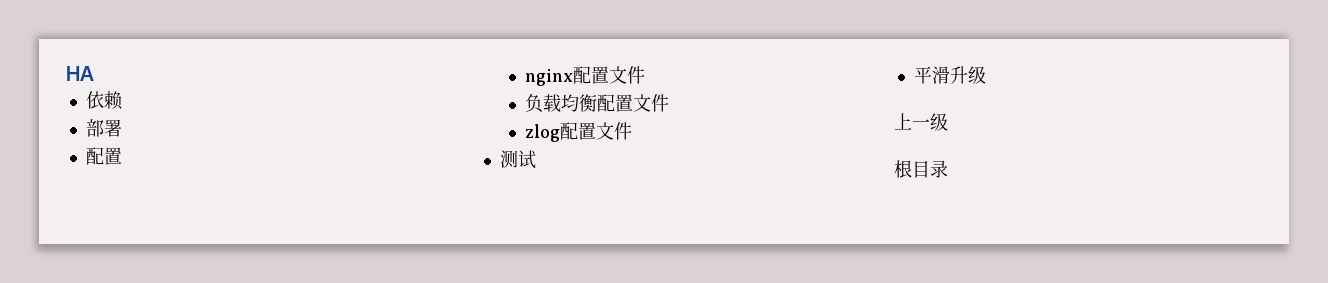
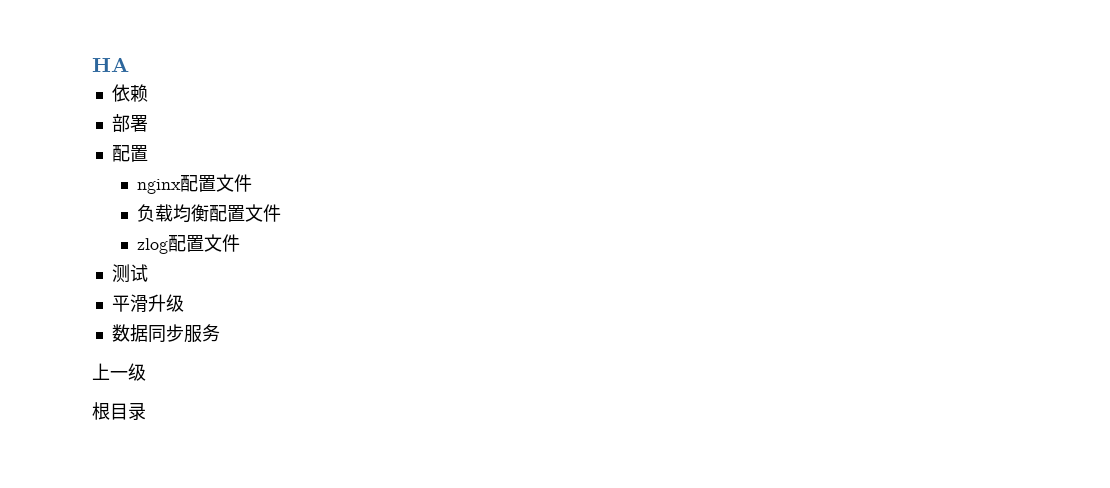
(986, 75) none -> [111,324,220,343] // 数据同步服务

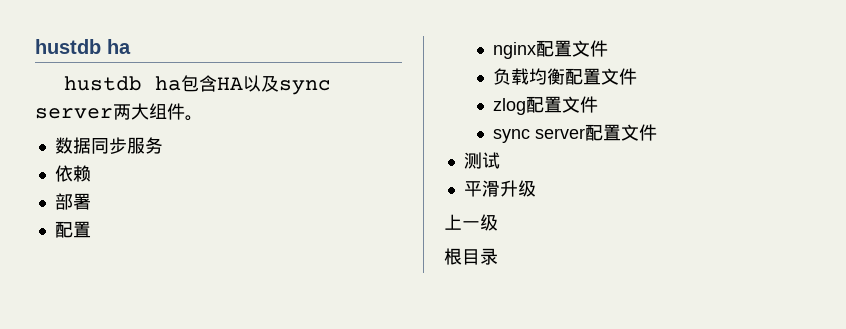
[92,57,129,72] HA -> [35,39,131,54] [64,75,332,95] [35,103,203,121] [54,137,163,154] hustdb ha // hustdb ha包含HA以及sync server两大组件。 // 数据同步服务
(241, 243) none -> [492,124,657,143] // sync server配置文件
[111,324,220,343] // 数据同步服务 -> (536, 188) none

